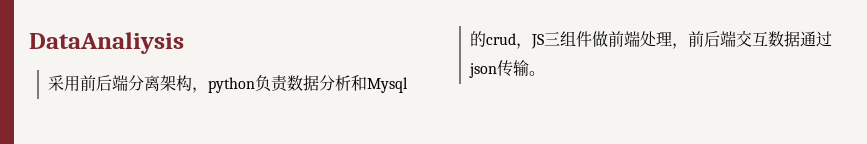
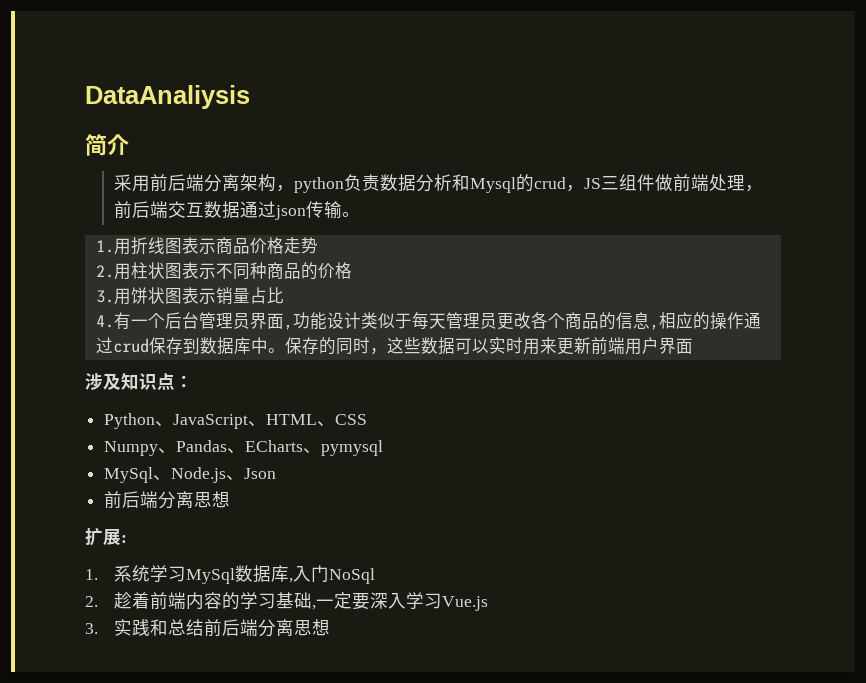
(184, 43) none -> [85,134,129,156] // 简介
(545, 73) none -> [95,237,318,255] [95,262,352,280] [95,287,284,305] [95,312,761,330] [95,337,693,355] [85,373,193,391] [104,413,368,429] [104,440,384,456] [104,467,277,483] [104,491,231,509] [85,528,127,546] [85,565,376,584] [85,592,489,611] [85,619,331,637] // 1.用折线图表示商品价格走势 // 2.用柱状图表示不同种商品的价格 // 3.用饼状图表示销量占比 // 4.有一个后台管理员界面,功能设计类似于每天管理员更改各个商品的信息,相应的操作通过crud保存到数据库中。保存的同时，这些数据可以实时用来更新前端用户界面 // 涉及知识点： // Python、JavaScript、HTML、CSS // Numpy、Pandas、ECharts、pymysql // MySql、Node.js、Json // 前后端分离思想 // 扩展: // 1.系统学习MySql数据库,入门NoSql // 2.趁着前端内容的学习基础,一定要深入学习Vue.js // 3.实践和总结前后端分离思想

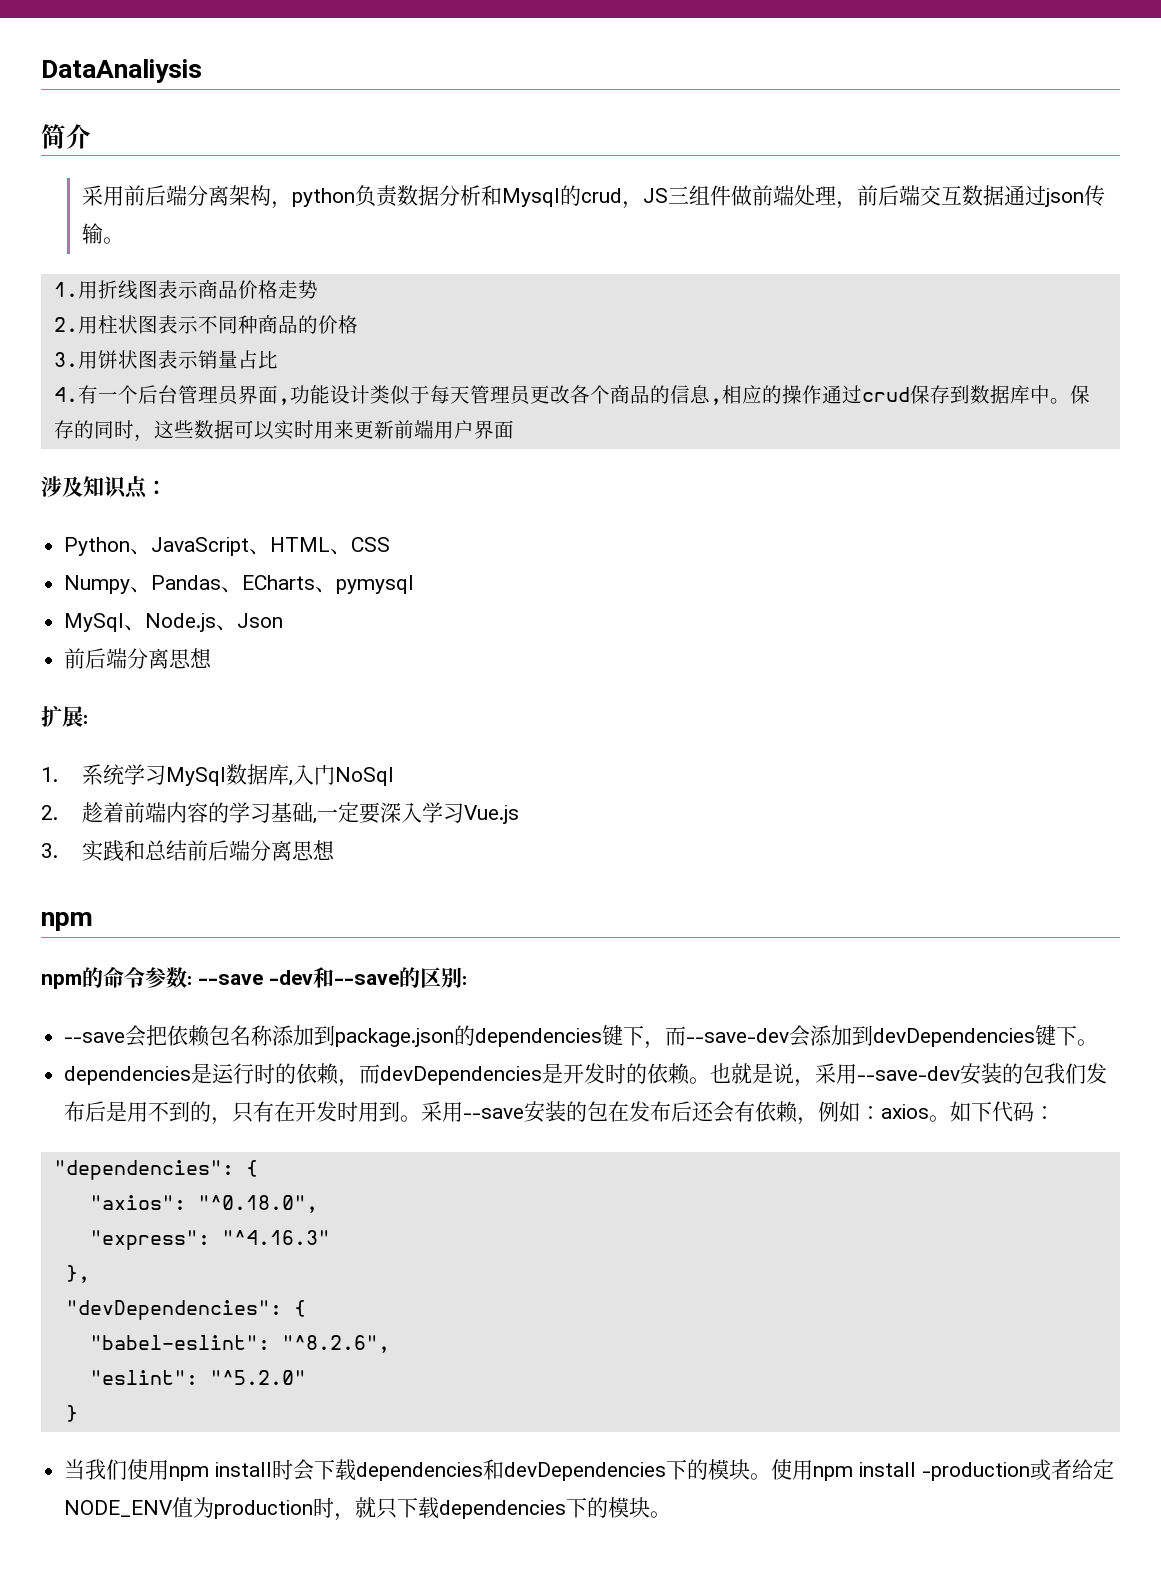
(331, 627) none -> [41,912,93,931] [41,967,467,989] [64,1025,1099,1049] [64,1063,1108,1087] [64,1101,1056,1125] [53,1160,258,1180] [89,1195,318,1213] [89,1230,330,1250] [65,1265,90,1283] [65,1300,306,1320] [89,1335,390,1353] [89,1370,306,1385] [65,1405,78,1422] [64,1459,1115,1481] [64,1497,672,1521] // npm // npm的命令参数: --save -dev和--save的区别: // --save会把依赖包名称添加到package.json的dependencies键下，而--save-dev会添加到devDependencies键下。 // dependencies是运行时的依赖，而devDependencies是开发时的依赖。也就是说，采用--save-dev安装的包我们发布后是用不到的，只有在开发时用到。采用--save安装的包在发布后还会有依赖，例如：axios。如下代码： // "dependencies": { // "axios": "^0.18.0", // "express": "^4.16.3" // }, // "devDependencies": { // "babel-eslint": "^8.2.6", // "eslint": "^5.2.0" // } // 当我们使用npm install时会下载dependencies和devDependencies下的模块。使用npm install -production或者给定NODE_ENV值为production时，就只下载dependencies下的模块。

